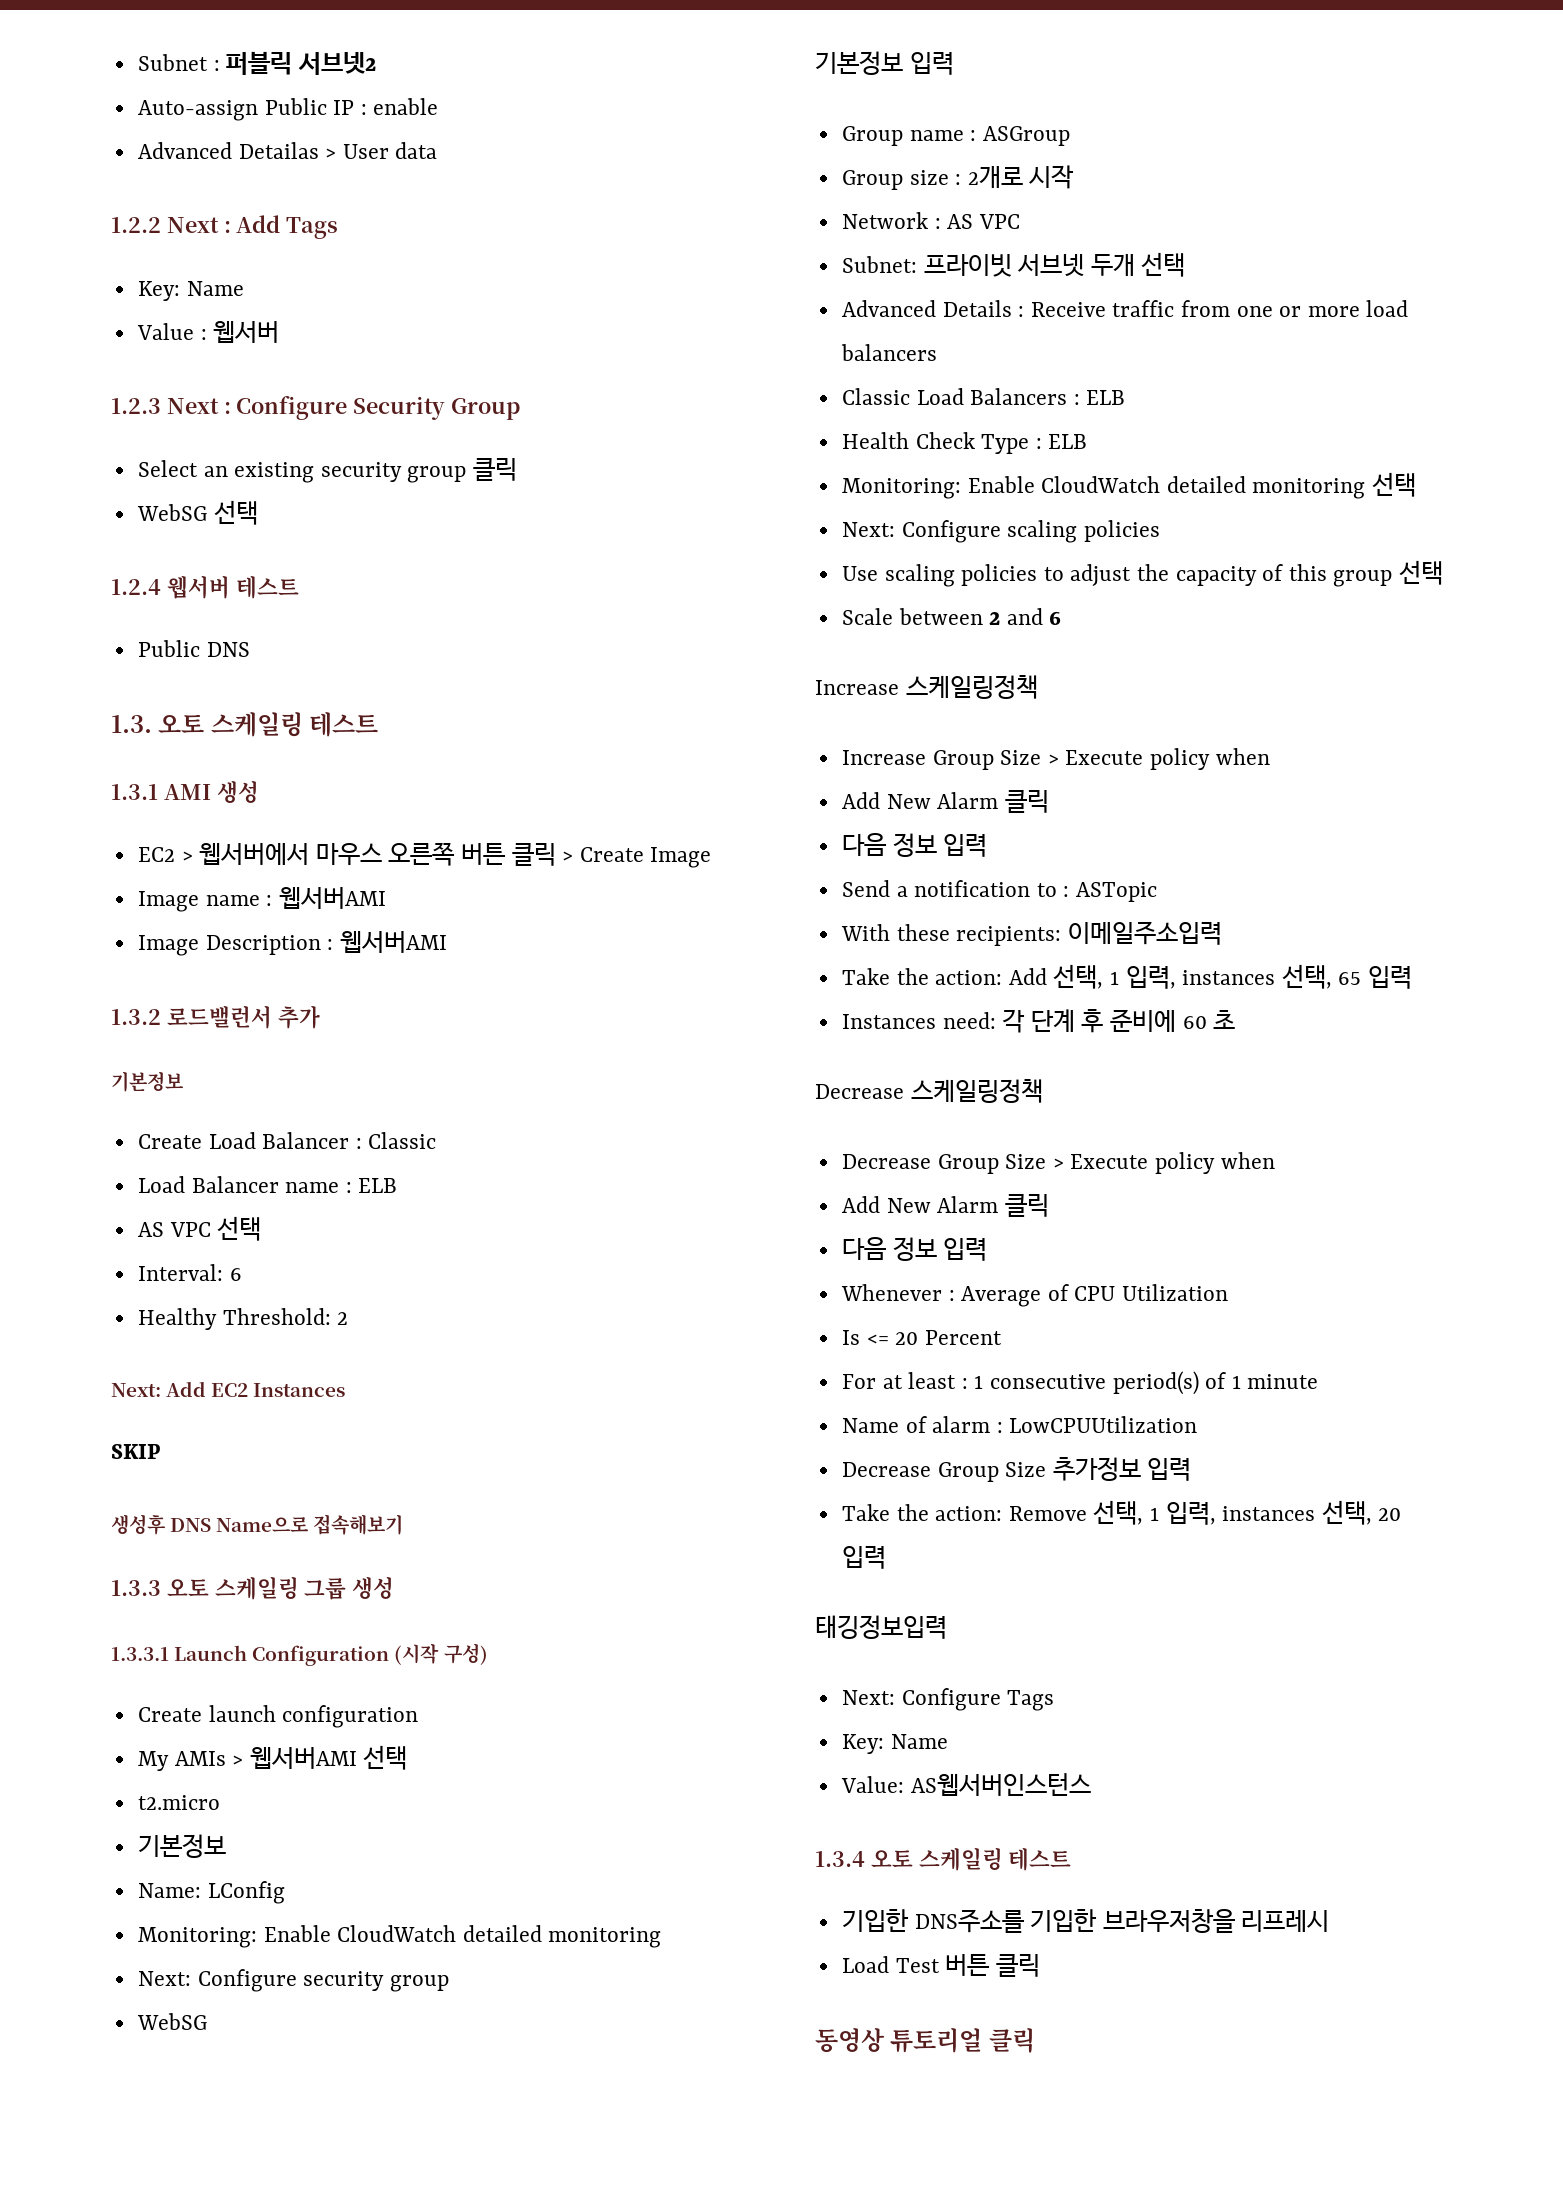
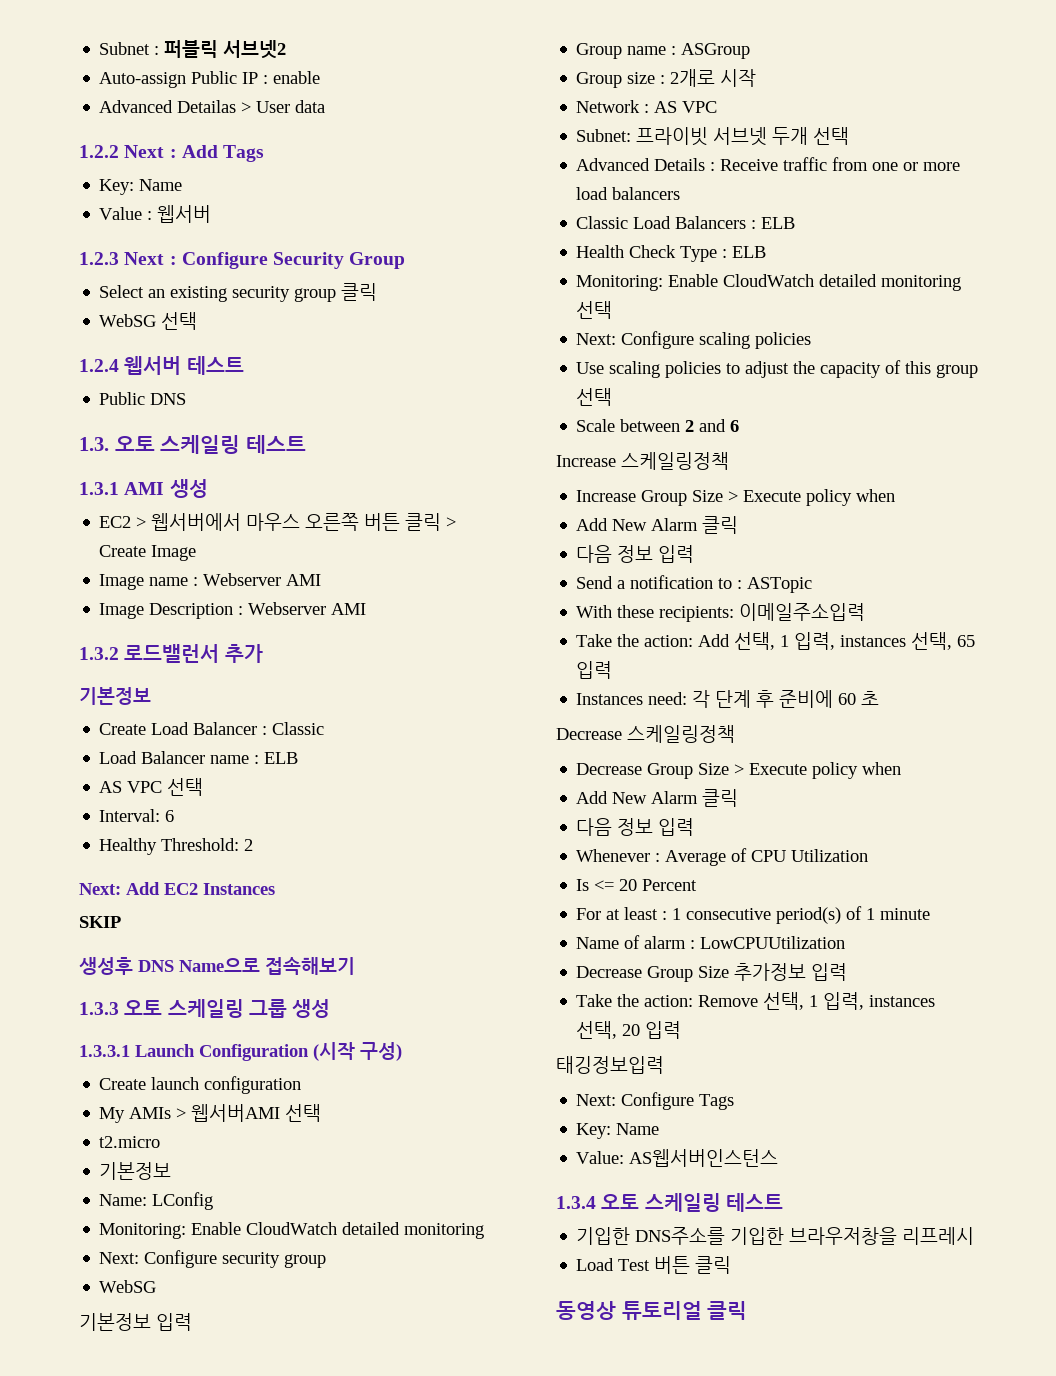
[278,887,386,909] 웹서버AMI -> [203,573,322,586] Webserver AMI
[339,931,447,953] 웹서버AMI -> [248,602,367,615] Webserver AMI

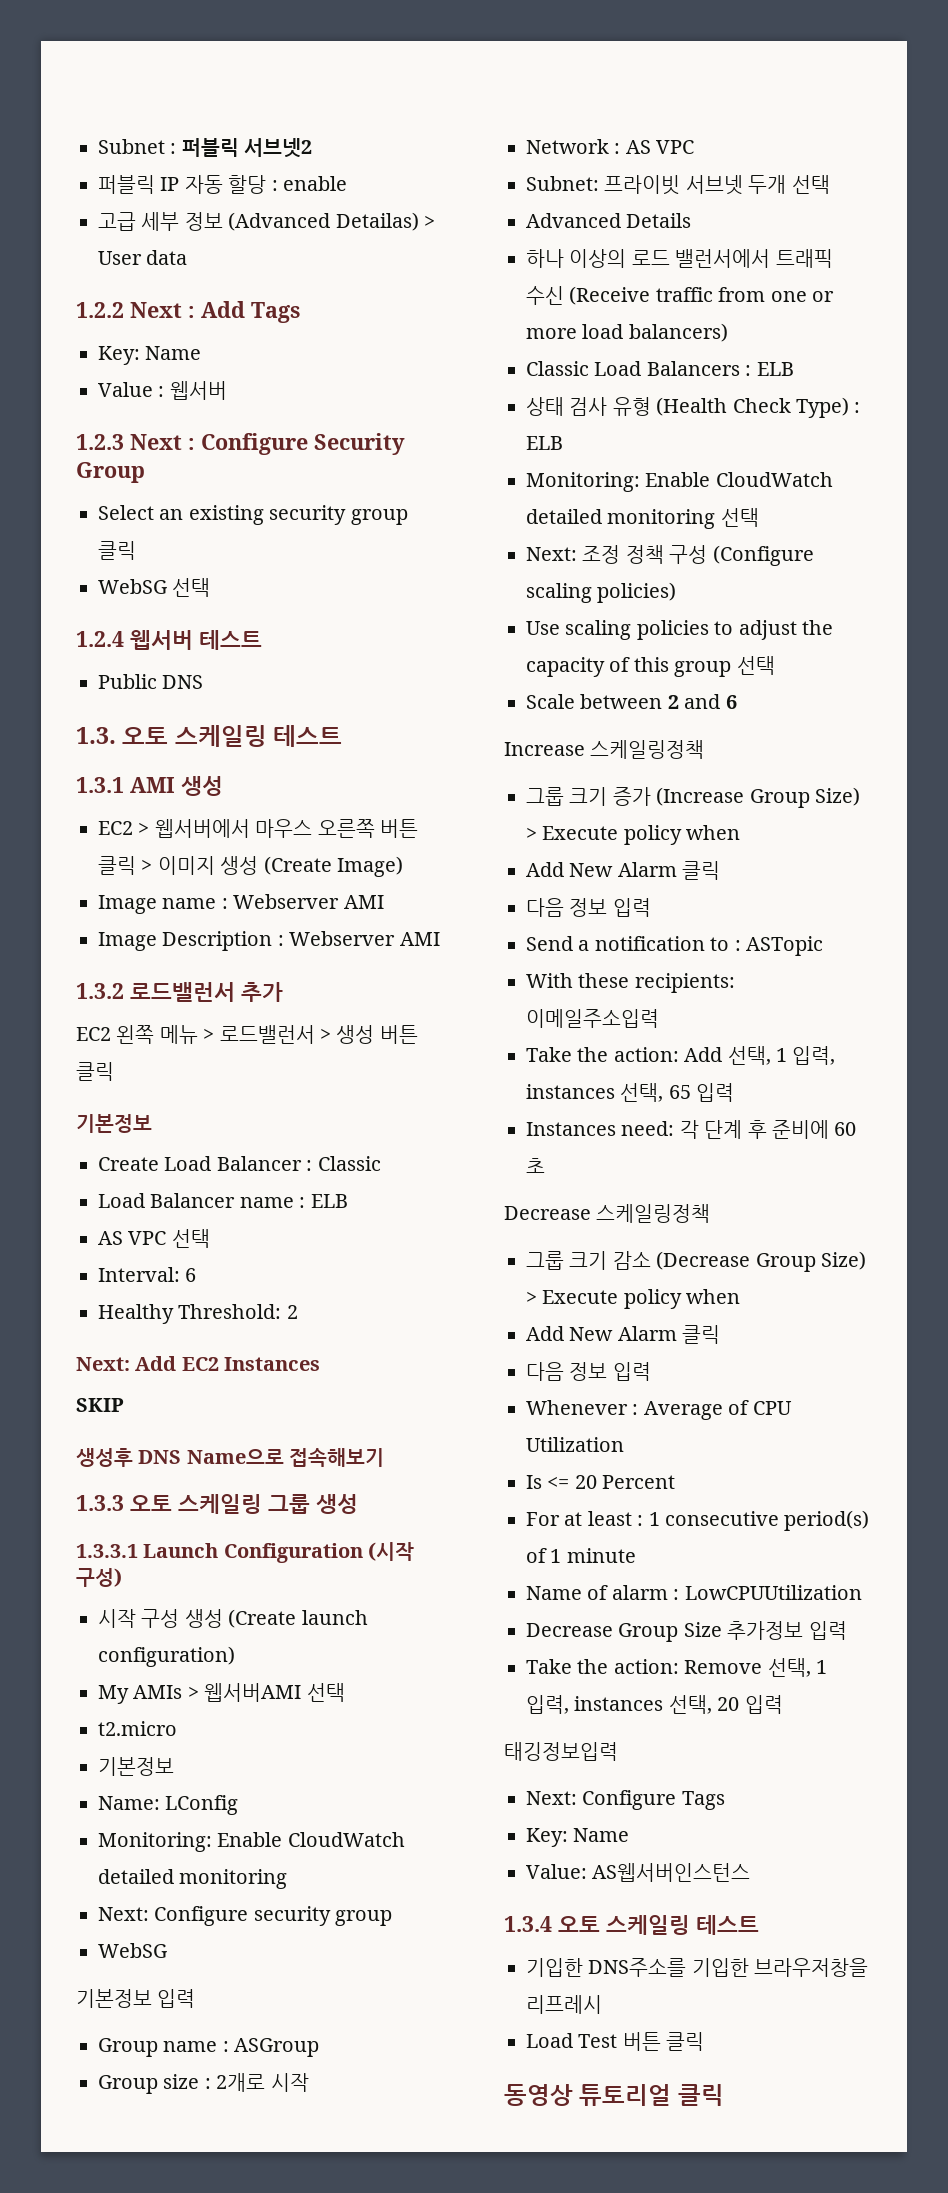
[99,71,321,88] [99,100,237,113] Auto-assign Public IP : enable // Advanced Detailas -> [98,175,347,194] [98,212,419,231] 퍼블릭 IP 자동 할당 : enable // 고급 세부 정보 (Advanced Detailas)
[99,545,197,561] Create Image -> [157,856,403,877] 이미지 생성 (Create Image)
(263, 653) none -> [76,1025,418,1044] [76,1062,114,1081] // EC2 왼쪽 메뉴 > 로드밸런서 > 생성 버튼 클릭
[99,1076,302,1094] Create launch configuration -> [98,1609,368,1628] [98,1646,235,1667] 시작 구성 생성 (Create launch configuration)
[710,159,779,171] : Receive -> [526,249,833,268] [526,286,651,305] // 하나 이상의 로드 밸런서에서 트래픽 수신 (Receive
[612,187,681,200] balancers -> [628,323,728,342] balancers)
[576,245,718,262] Health Check Type -> [526,397,849,418] 상태 검사 유형 (Health Check Type)
[621,331,812,349] Configure scaling policies -> [582,545,814,566] [526,582,677,603] 조정 정책 구성 (Configure scaling policies)
[576,490,724,506] Increase Group Size -> [526,787,860,808] 그룹 크기 증가 (Increase Group Size)
[576,763,730,779] Decrease Group Size -> [526,1251,866,1272] 그룹 크기 감소 (Decrease Group Size)

